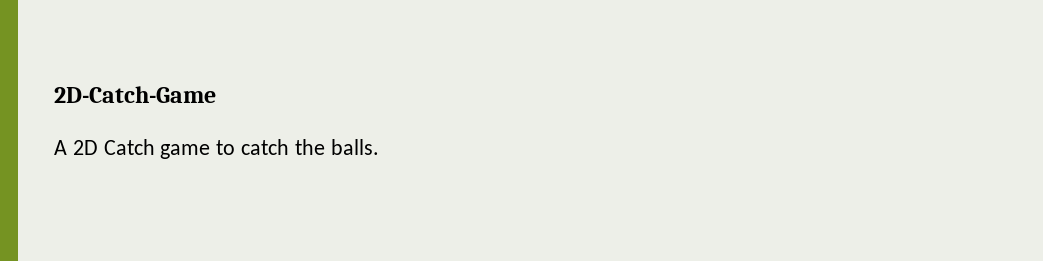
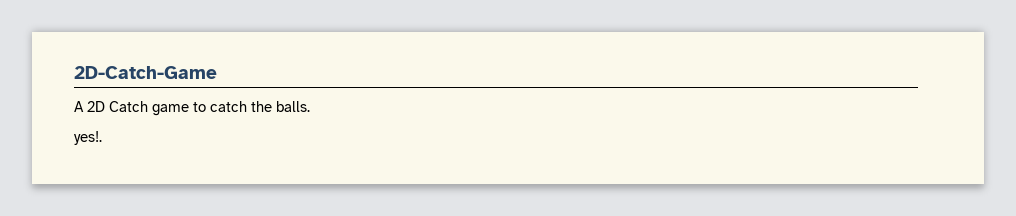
(379, 147) none -> [74,131,102,145] // yes!.

